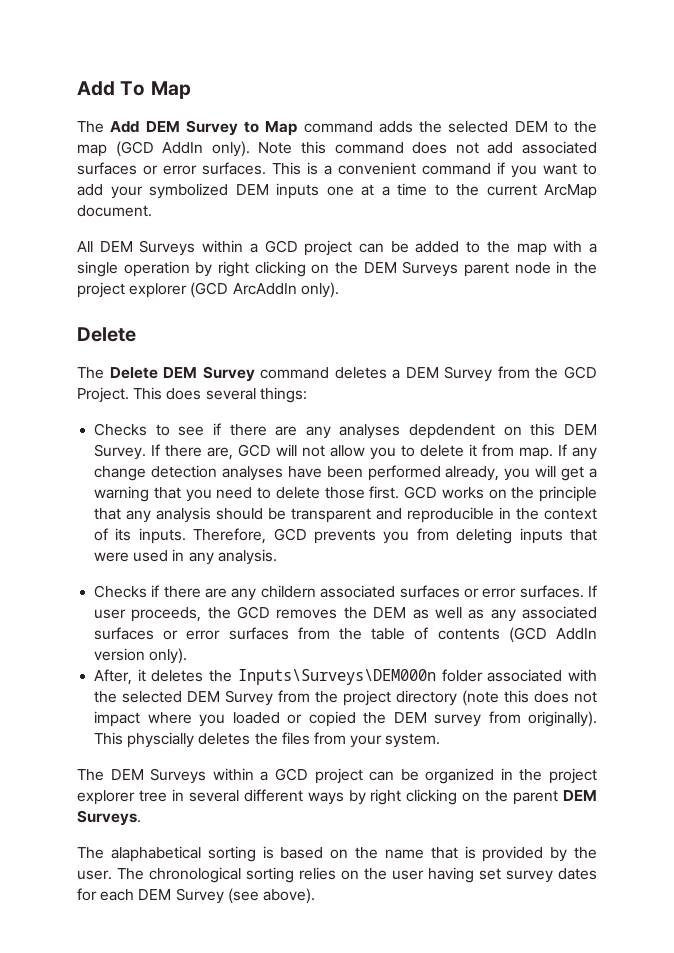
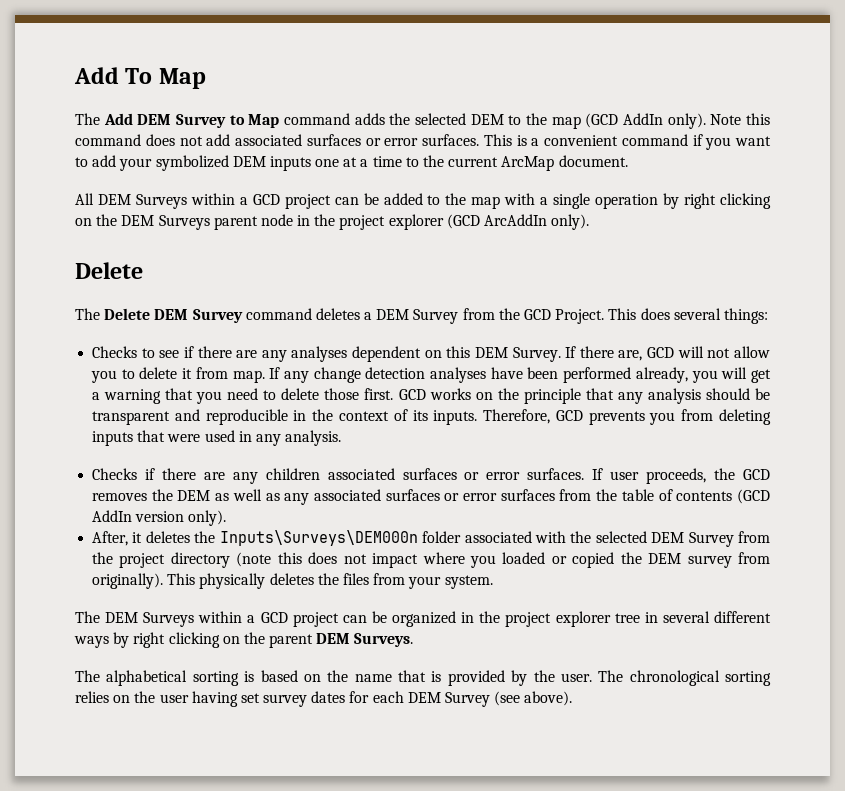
[409,424,496,439] depdendent -> [352,346,422,362] dependent
[260,585,316,598] childern -> [265,468,320,480] children
[127,732,195,748] physcially -> [199,573,266,589] physically
[110,846,201,862] alaphabetical -> [106,670,188,686] alphabetical

